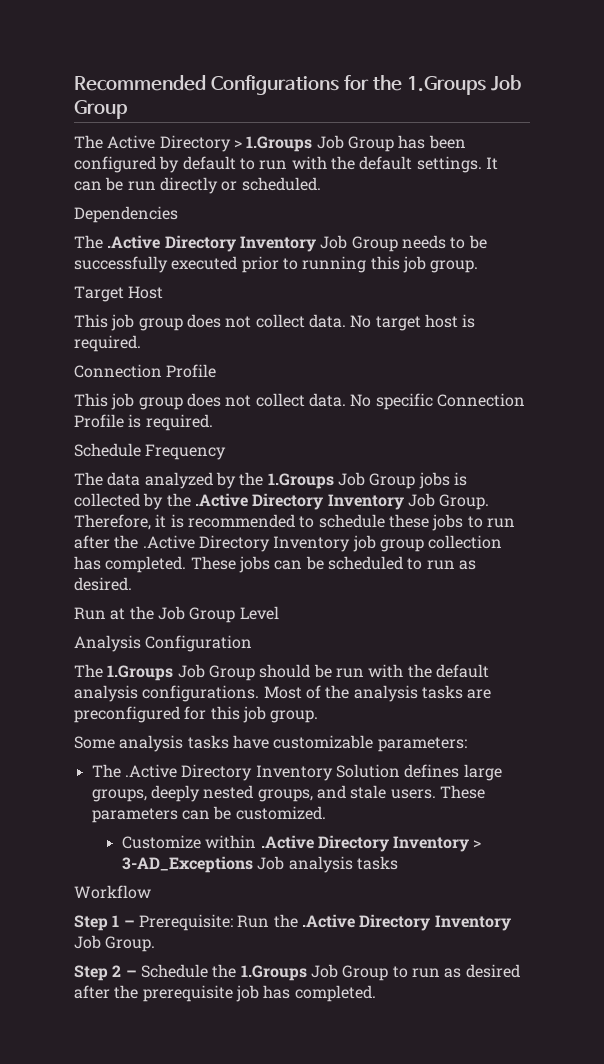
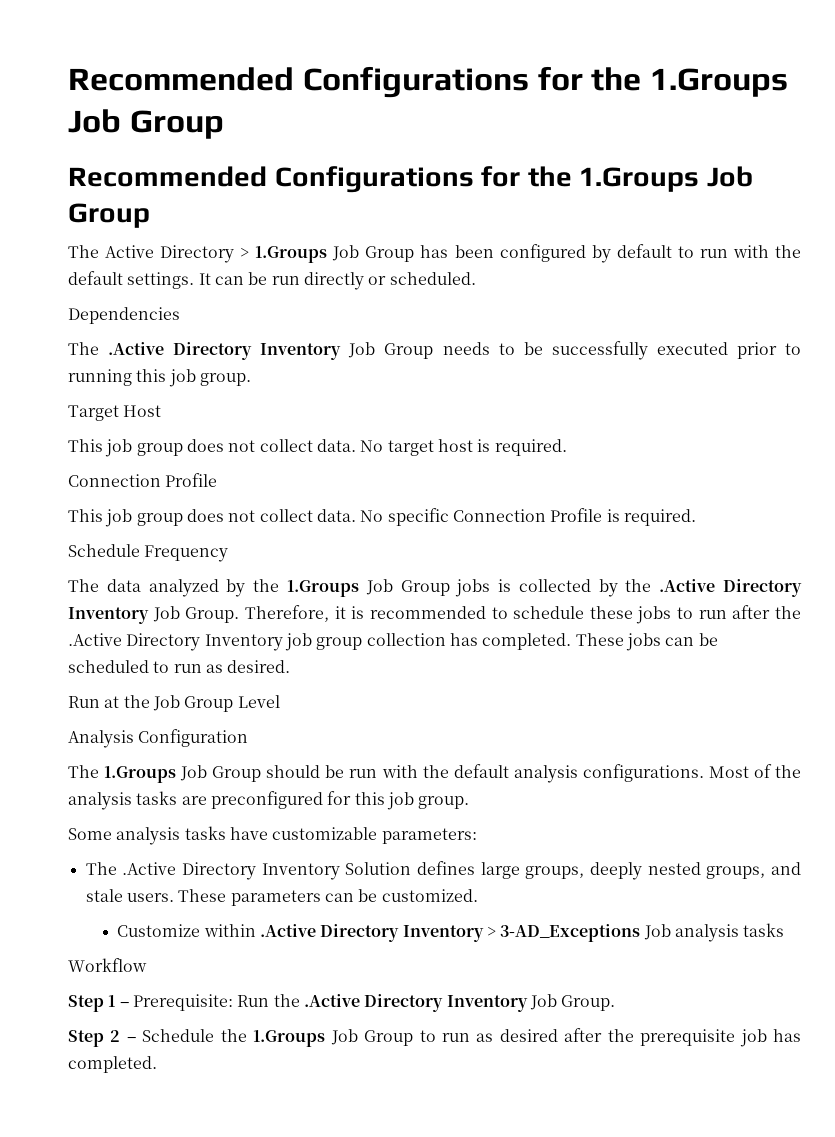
[74,75,521,95] [74,100,127,119] Recommended Configurations for the 1.Groups Job Group -> [68,66,789,98] [68,109,224,139] [68,166,753,193] [68,203,150,228] Recommended Configurations for the 1.Groups Job Group // Recommended Configurations for the 1.Groups Job Group

